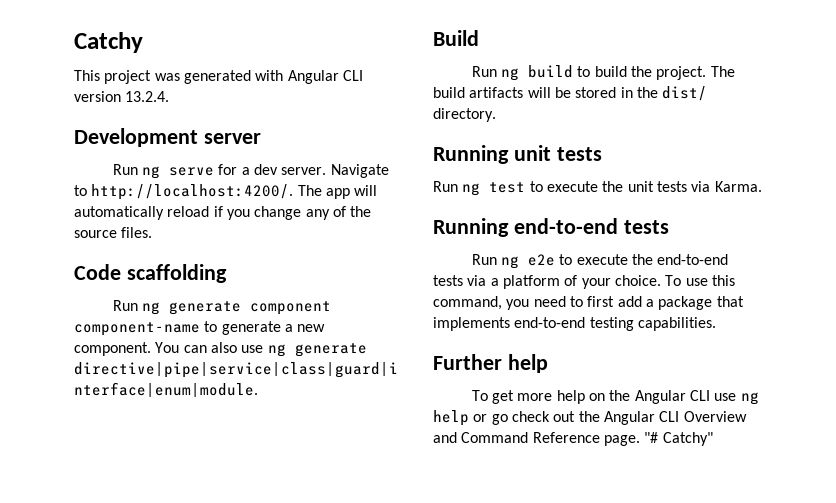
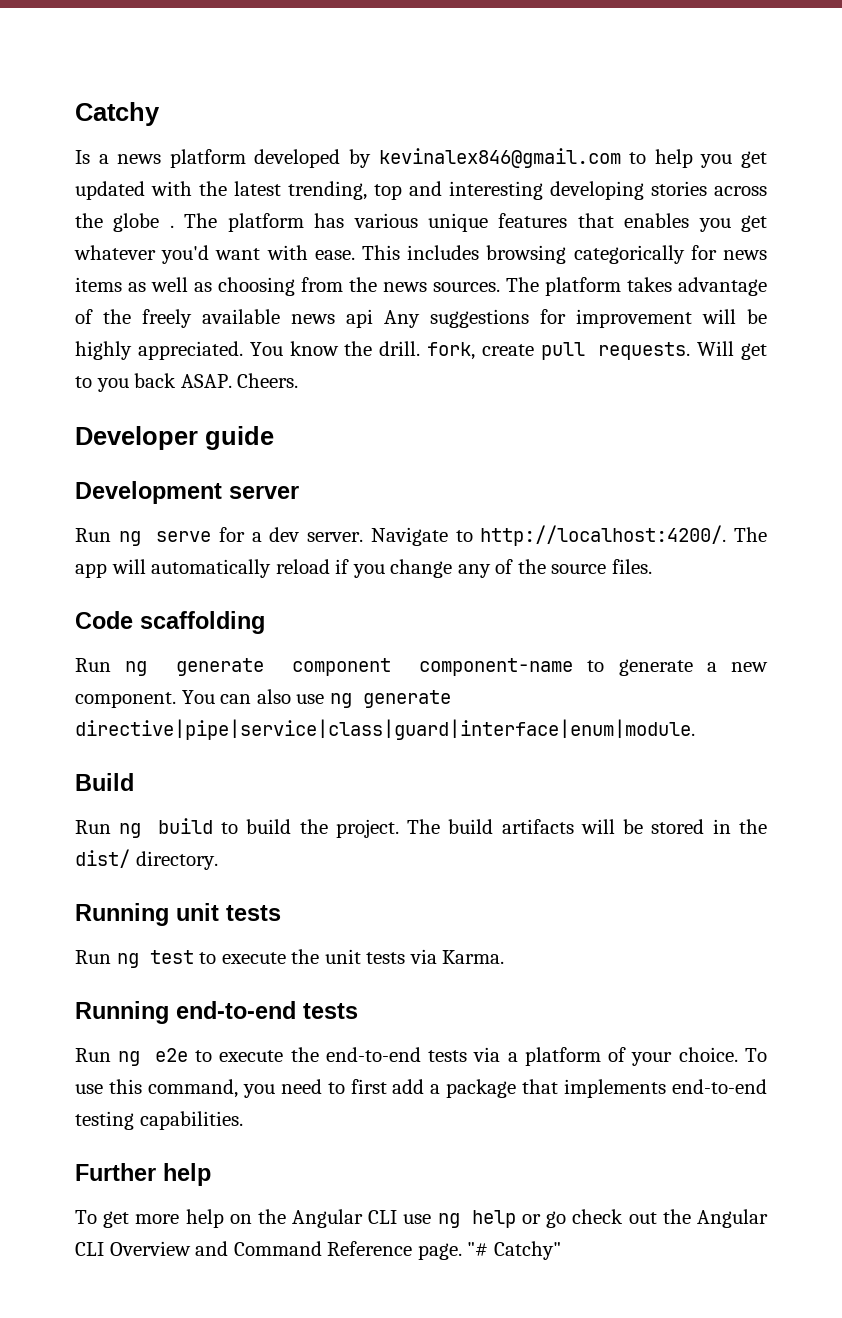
[74,70,363,84] [74,91,170,102] This project was generated with Angular CLI version 13.2.4. -> [75,148,768,168] [75,181,767,200] [75,213,767,232] [74,245,767,264] [75,277,767,296] [75,309,767,328] [75,341,767,360] [75,373,299,392] [75,426,274,450] Is a news platform developed by kevinalex846@gmail.com to help you get updated with the latest trending, top and interesting developing stories across the globe . The platform has various unique features that enables you get whatever you'd want with ease. This includes browsing categorically for news items as well as choosing from the news sources. The platform takes advantage of the freely available news api Any suggestions for improvement will be highly appreciated. You know the drill. fork, create pull requests. Will get to you back ASAP. Cheers. // Developer guide

